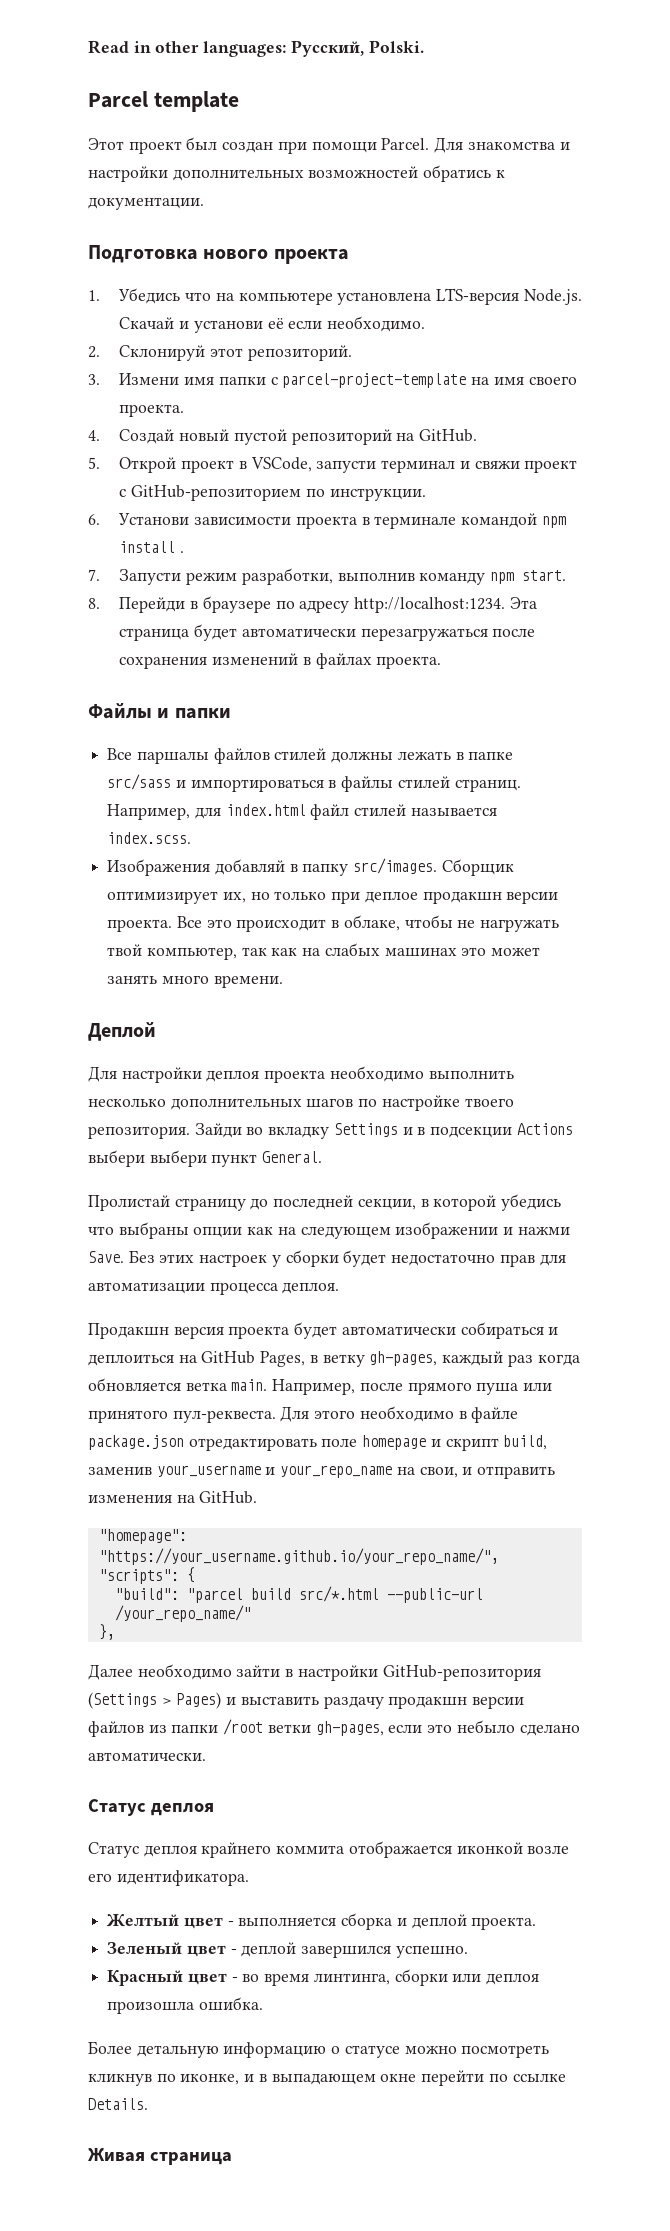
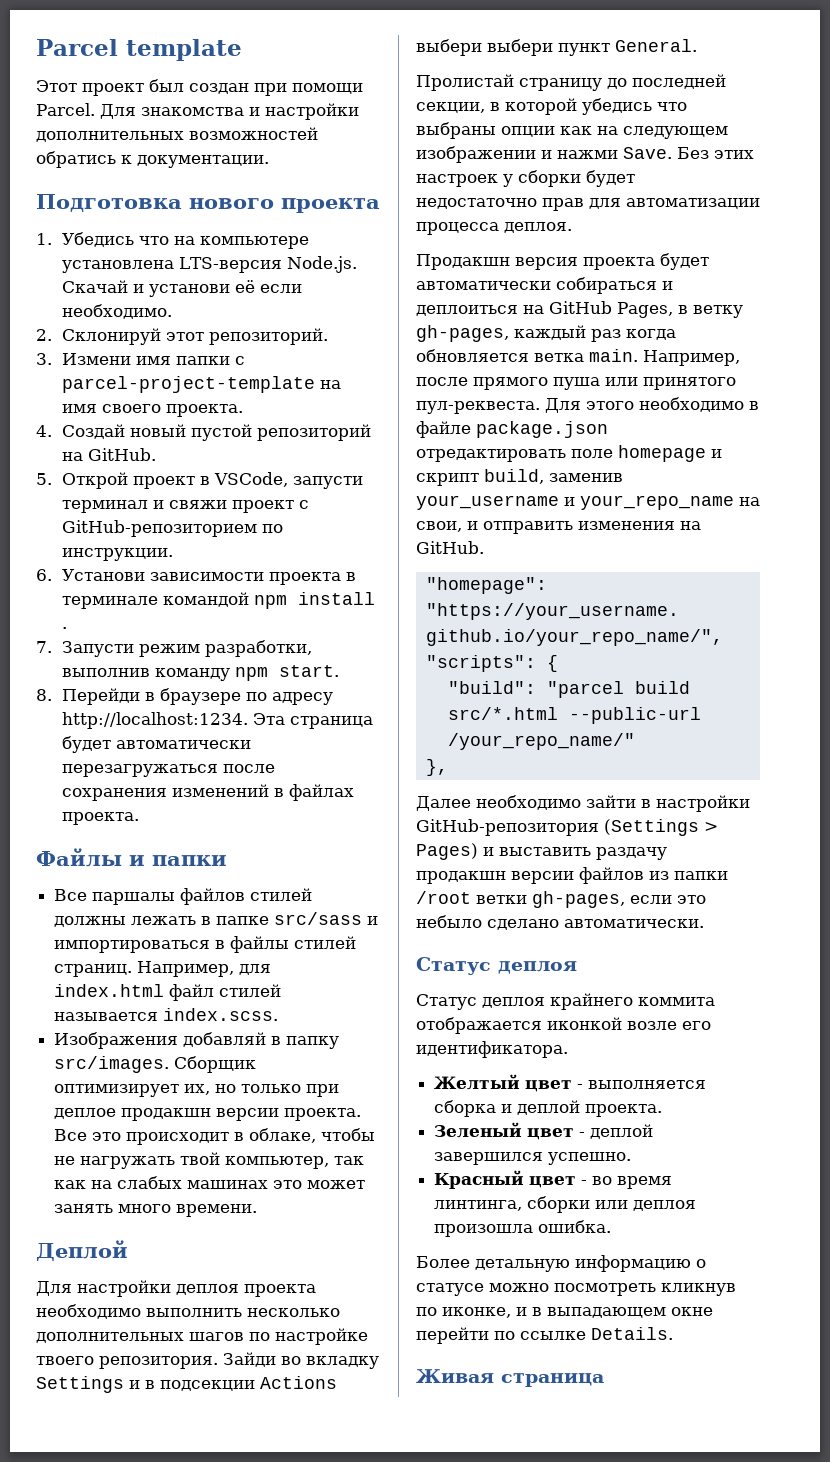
[88,40,424,57] Read in other languages: Русский, Polski. // -> (36, 47) none

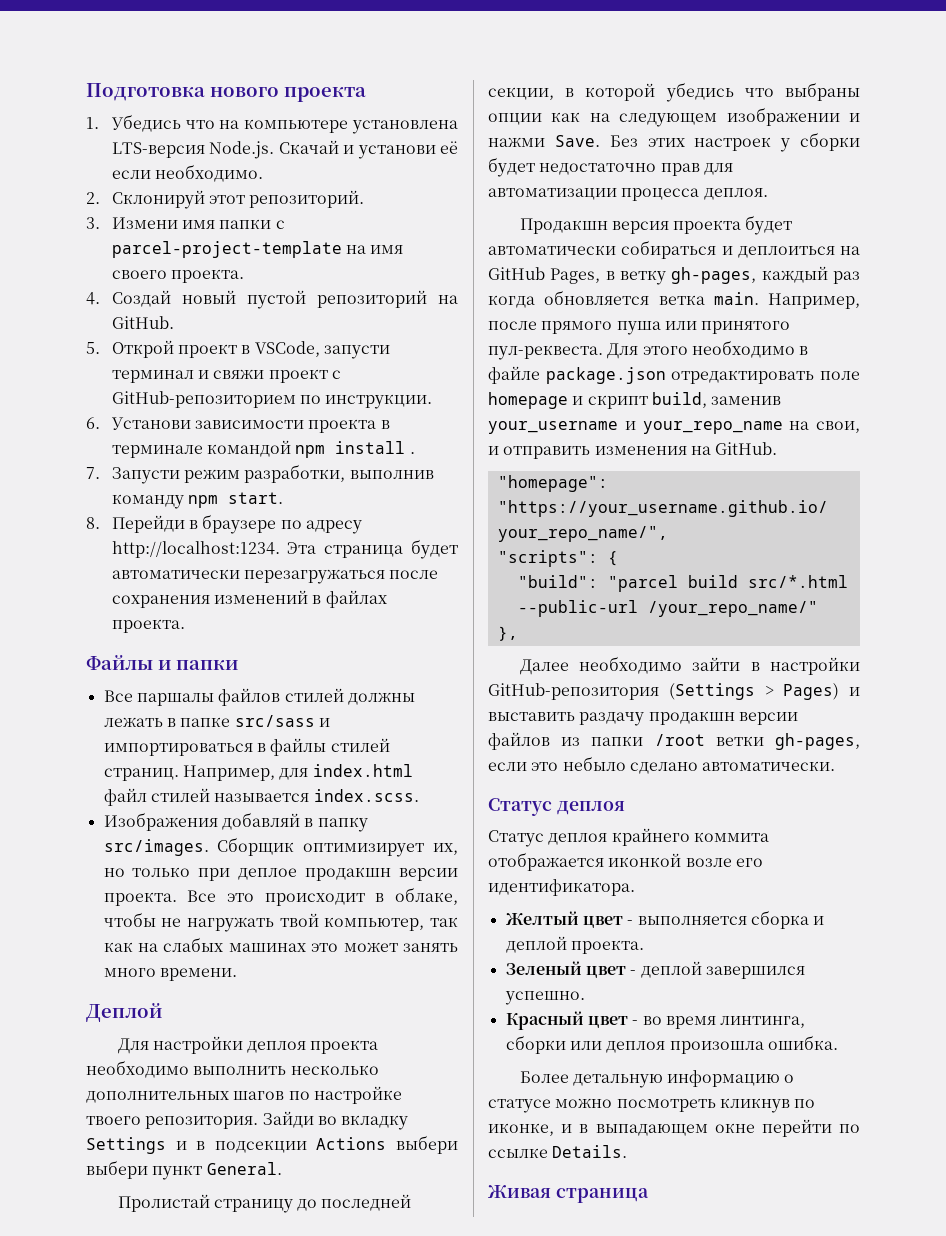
[36,39,242,61] [36,79,363,96] [36,103,359,120] [36,127,318,142] [36,151,269,168] Parcel template // Этот проект был создан при помощи Parcel. Для знакомства и настройки дополнительных возможностей обратись к документации. // -> (86, 92) none

